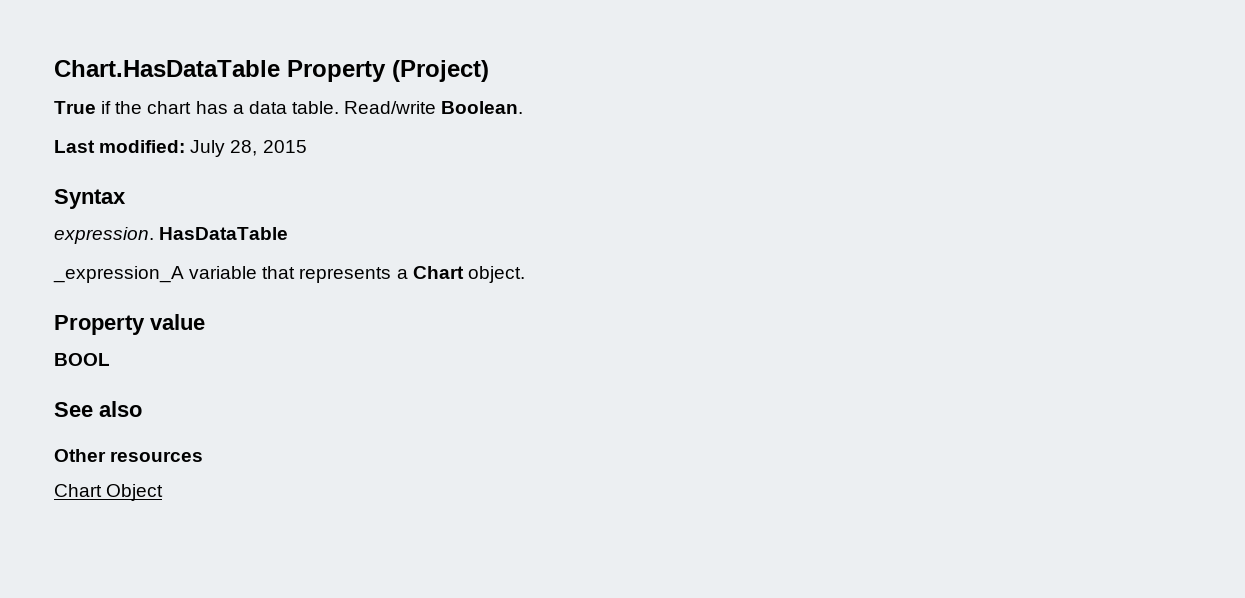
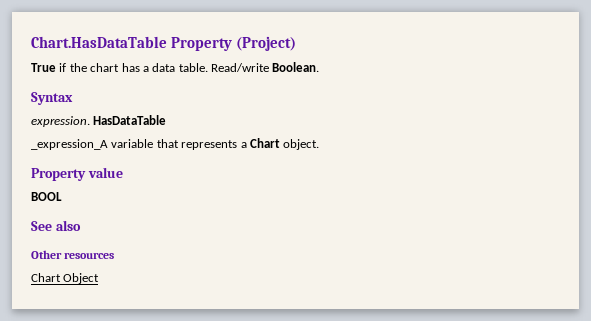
[54,140,307,157] // Last modified: July 28, 2015 -> (320, 67) none

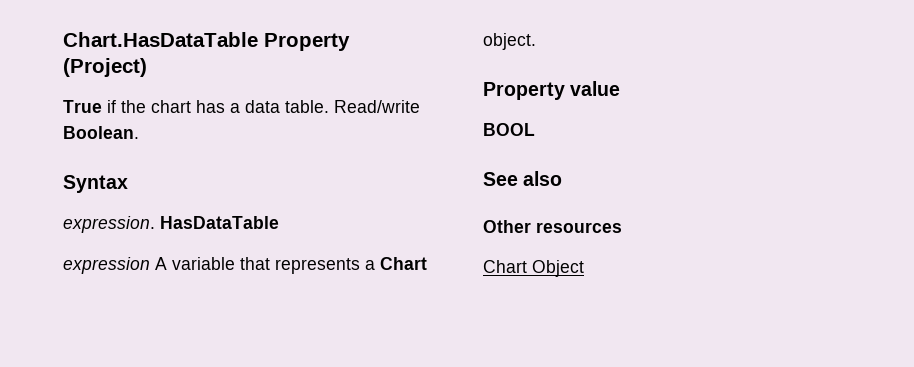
[31,139,108,150] _expression_A -> [63,257,167,274] expression A

